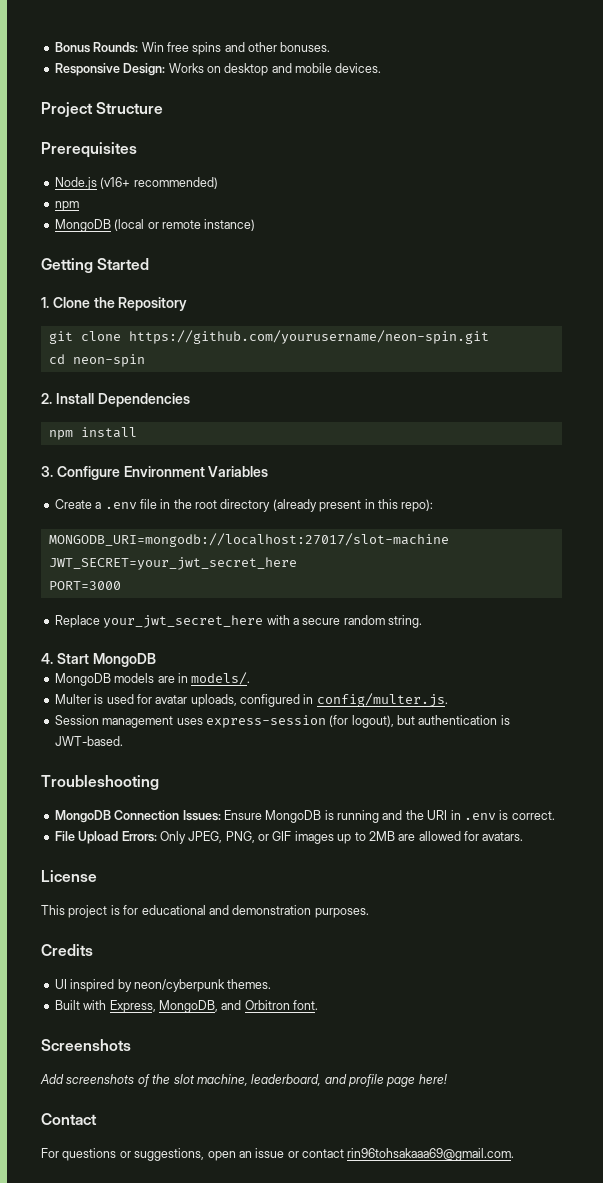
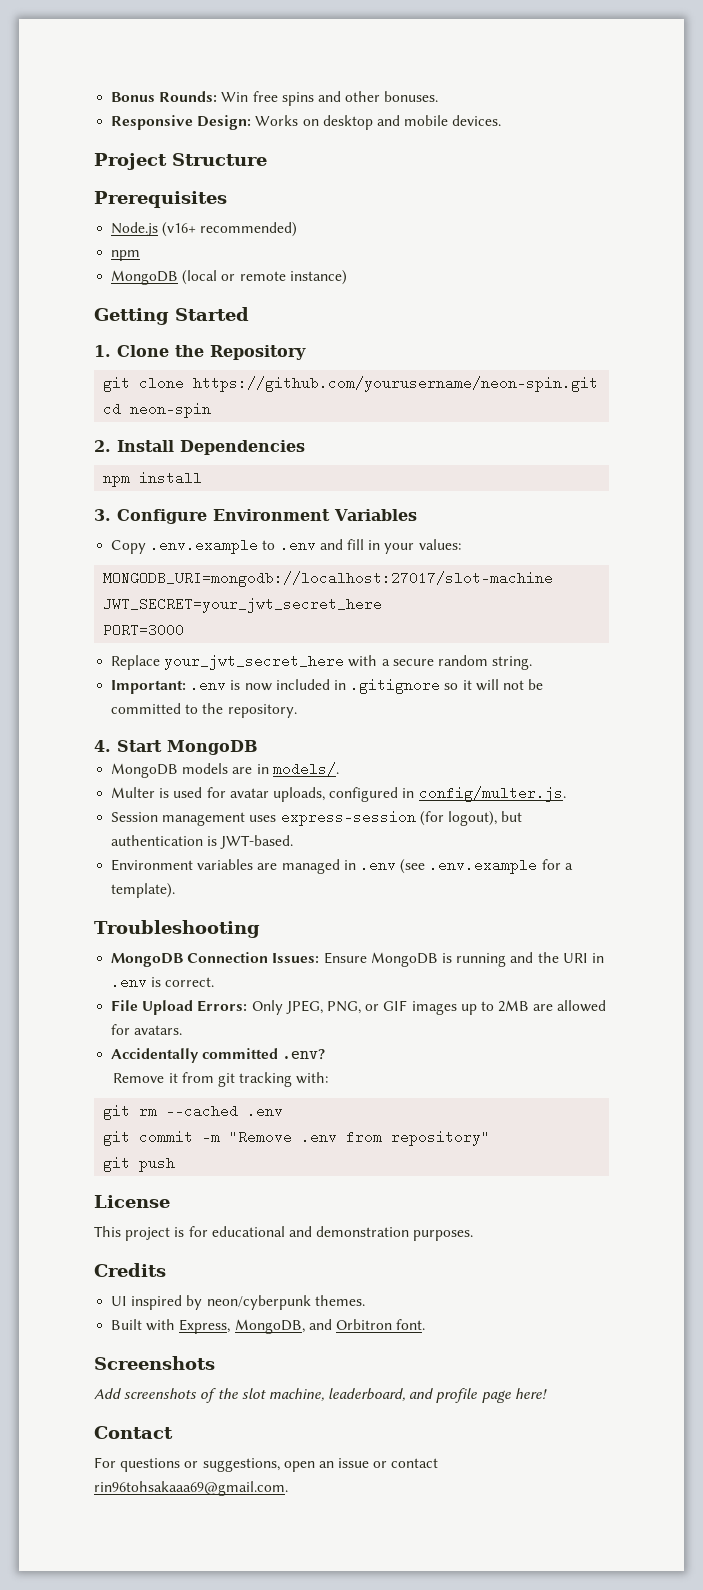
[54,499,434,512] Create a .env file in the root directory (already present in this repo): -> [111,538,461,554] Copy .env.example to .env and fill in your values:
(422, 621) none -> [111,678,544,694] [111,703,297,718] // Important: .env is now included in .gitignore so it will not be committed to the repository.
(123, 741) none -> [111,858,573,874] [111,883,176,898] // Environment variables are managed in .env (see .env.example for a template).
(524, 836) none -> [111,1048,326,1063] [113,1072,329,1087] [103,1104,284,1120] [103,1130,491,1146] [103,1157,176,1172] // Accidentally committed .env? // Remove it from git tracking with: // git rm --cached .env // git commit -m "Remove .env from repository" // git push

